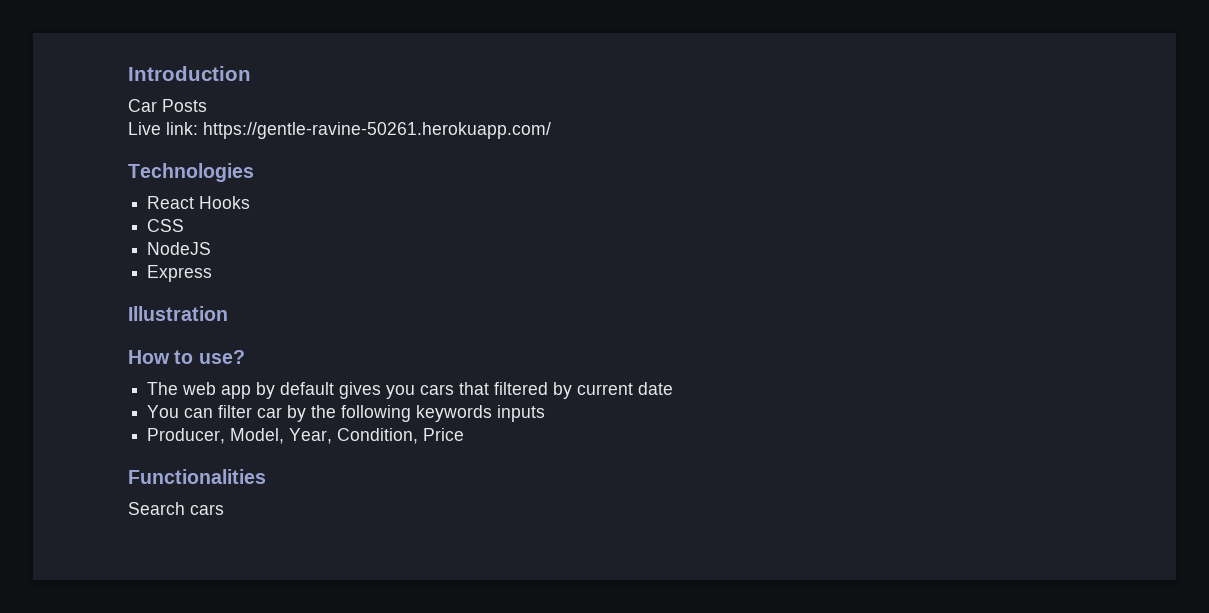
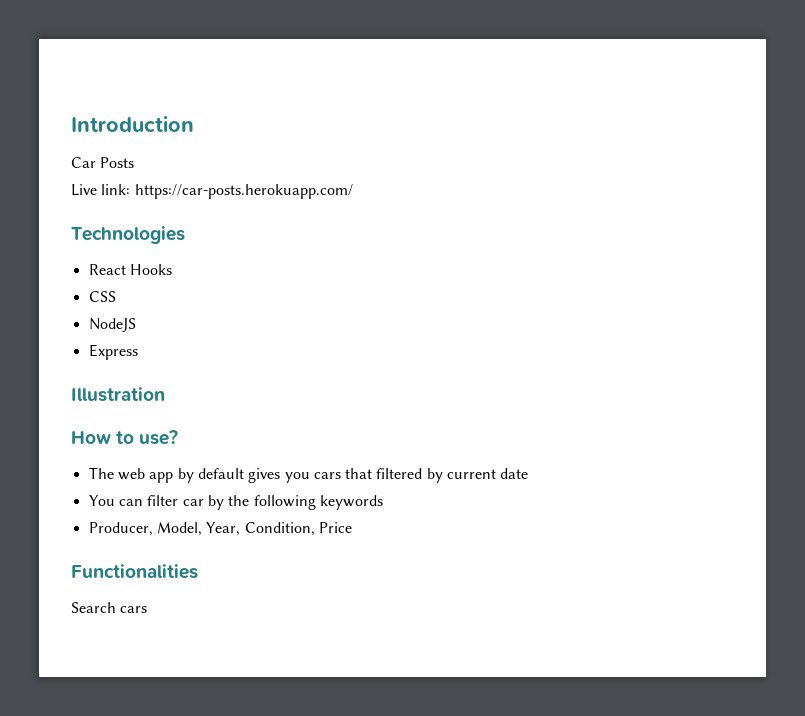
[203,122,551,139] https://gentle-ravine-50261.herokuapp.com/ -> [134,184,353,199] https://car-posts.herokuapp.com/
[497,405,546,422] inputs -> (383, 502) none

